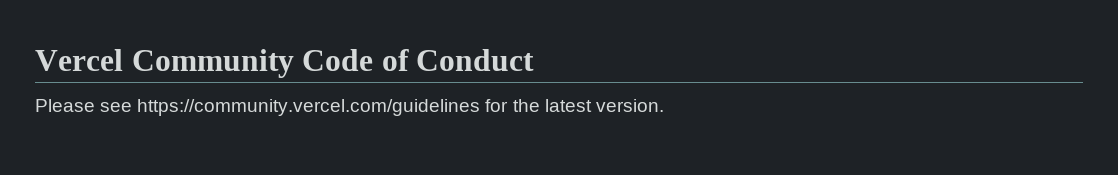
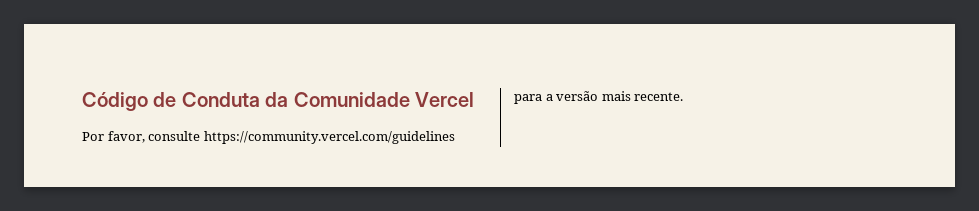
[35,49,535,78] [35,99,664,116] Vercel Community Code of Conduct // Please see https://community.vercel.com/guidelines for the latest version. -> [82,92,474,111] [82,131,455,144] [514,91,684,104] Código de Conduta da Comunidade Vercel // Por favor, consulte https://community.vercel.com/guidelines para a versão mais recente.

